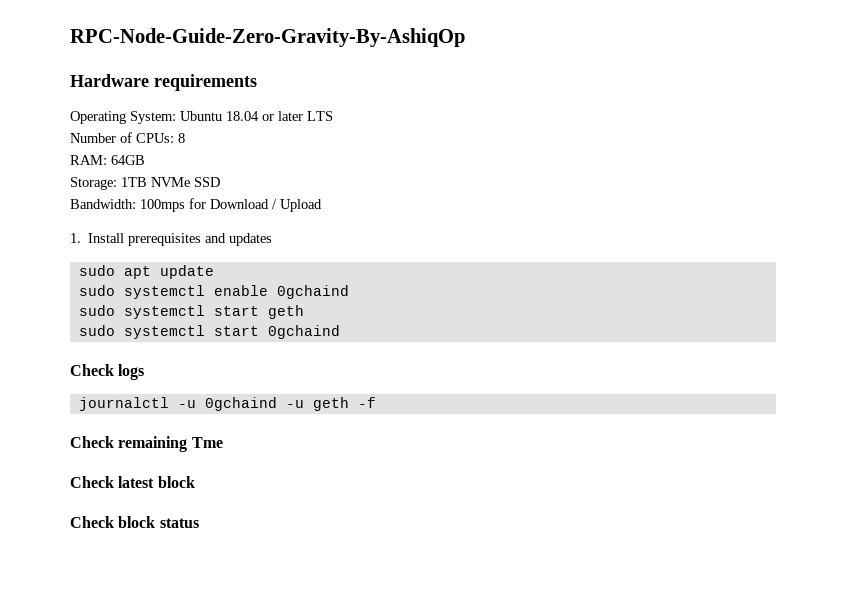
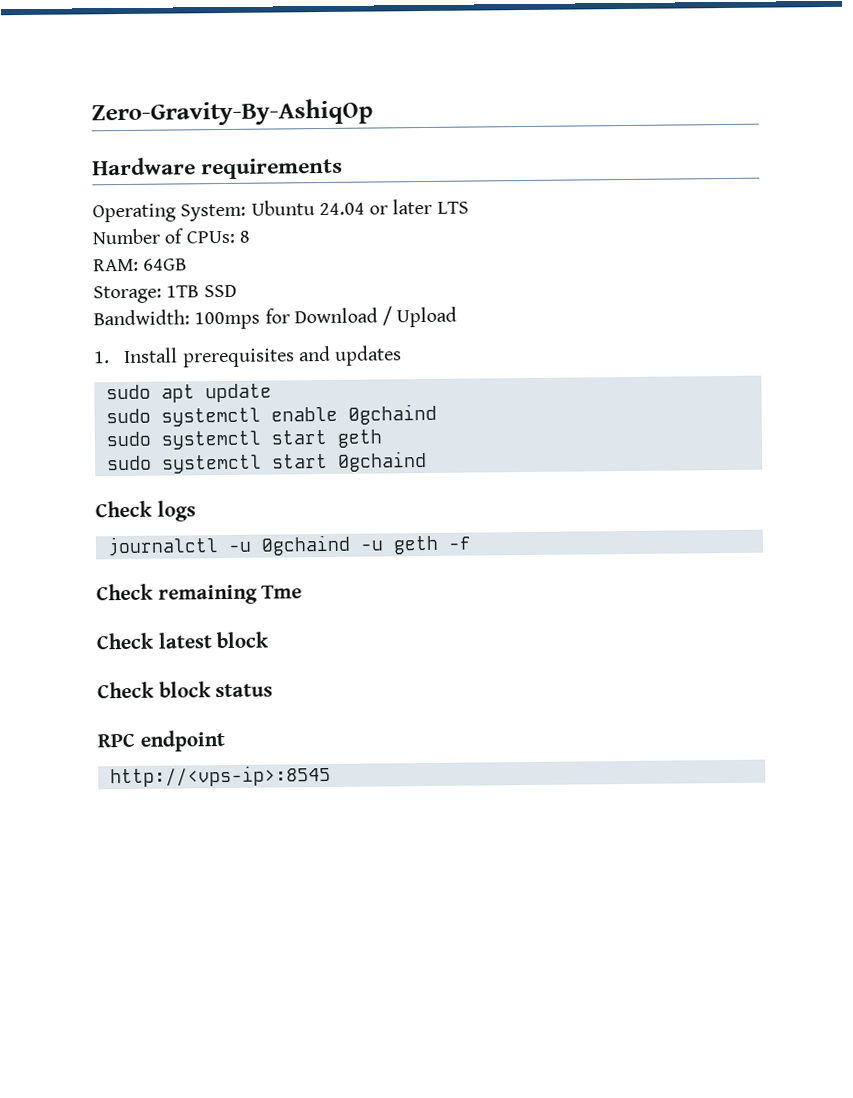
[70,28,465,47] RPC-Node-Guide-Zero-Gravity-By-AshiqOp -> [91,98,373,127] Zero-Gravity-By-AshiqOp
[226,111,259,121] 18.04 -> [318,202,365,216] 24.04
[151,177,190,187] NVMe -> (200, 291) none
(199, 523) none -> [97,730,225,752] [109,764,331,788] // RPC endpoint // http://<vps-ip>:8545

